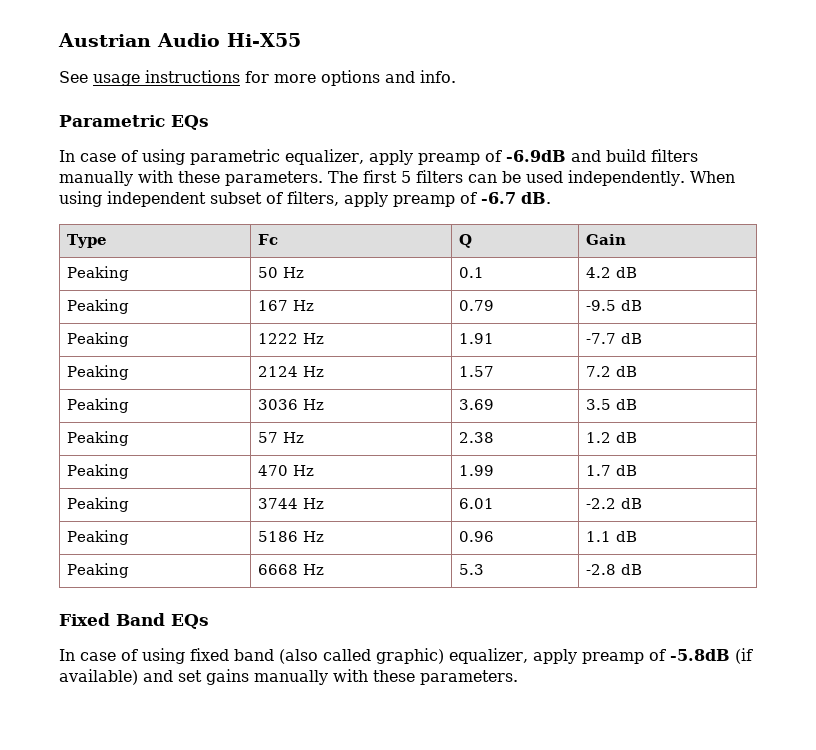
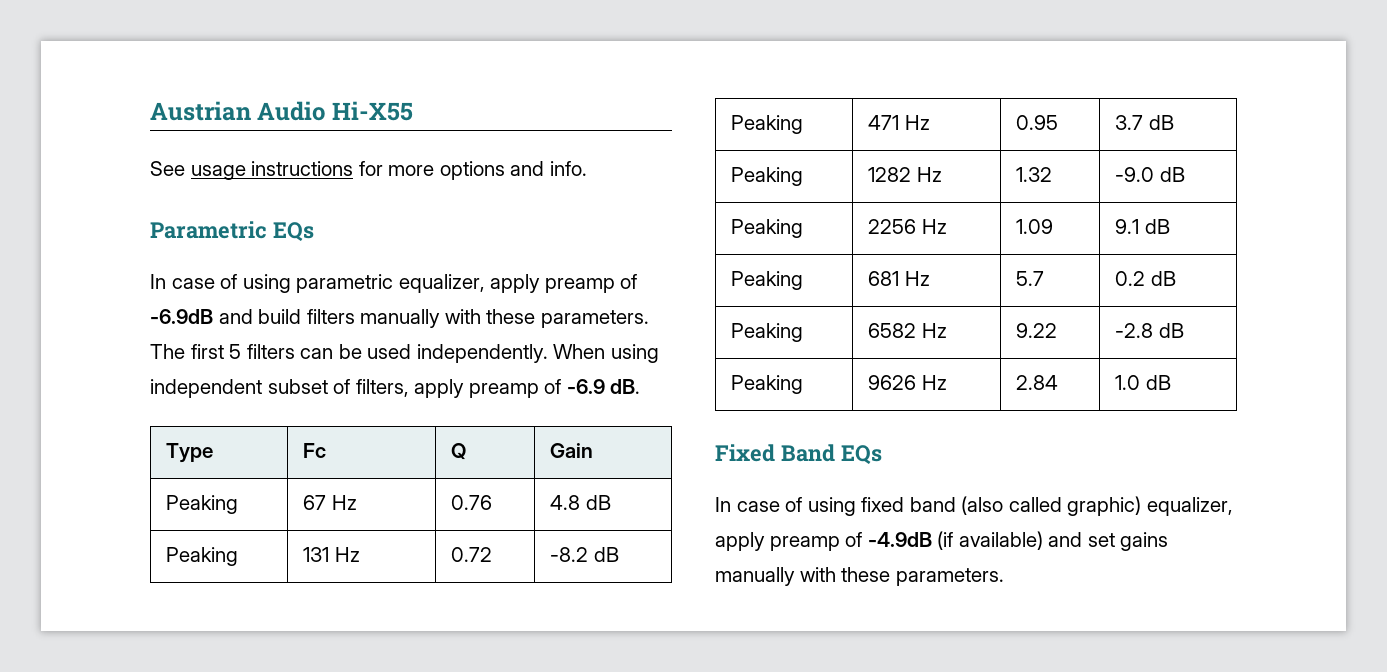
[481,192,516,204] -6.7 -> [566,379,605,394] -6.9
[258,267,305,278] [459,267,485,278] [586,267,638,278] [67,299,130,314] [258,300,315,311] [459,300,495,311] [586,300,643,311] [67,332,130,347] [258,333,325,344] [459,333,495,344] [586,333,643,344] [67,365,130,380] [258,366,325,377] [459,366,495,377] [586,366,638,377] [67,398,130,413] [258,399,325,410] [459,399,495,410] [586,399,638,410] [67,431,130,446] [258,432,305,443] [459,432,495,443] [586,432,638,443] [67,464,130,479] [258,465,315,476] [459,465,495,476] [586,465,638,476] [67,497,130,512] [258,498,325,509] [459,498,495,509] [586,498,643,509] [67,530,130,545] [258,531,325,542] [459,531,495,542] [586,531,638,542] [67,563,130,578] [258,564,325,575] [459,564,485,575] [586,564,617,575] 50 Hz | 0.1 | 4.2 dB // Peaking | 167 Hz | 0.79 | -9.5 dB // Peaking | 1222 Hz | 1.91 | -7.7 dB // Peaking | 2124 Hz | 1.57 | 7.2 dB // Peaking | 3036 Hz | 3.69 | 3.5 dB // Peaking | 57 Hz | 2.38 | 1.2 dB // Peaking | 470 Hz | 1.99 | 1.7 dB // Peaking | 3744 Hz | 6.01 | -2.2 dB // Peaking | 5186 Hz | 0.96 | 1.1 dB // Peaking | 6668 Hz | 5.3 | -2.8 -> [303,495,357,510] [451,495,493,510] [550,495,611,510] [166,547,239,566] [303,547,360,562] [451,547,493,562] [550,547,619,562] [731,115,804,134] [868,115,930,130] [1016,115,1059,130] [1115,115,1174,130] [731,167,804,186] [868,167,942,182] [1016,167,1053,182] [1115,167,1185,182] [731,219,804,238] [868,219,947,234] [1016,219,1054,234] [1115,219,1170,234] [731,271,804,290] [868,271,930,286] [1016,271,1045,286] [1115,271,1176,286] [731,323,804,342] [868,323,947,338] [1016,323,1058,338] [1115,323,1184,338] [731,375,804,394] [868,375,947,390] [1016,375,1059,390] [1115,375,1141,390] 67 Hz | 0.76 | 4.8 dB // Peaking | 131 Hz | 0.72 | -8.2 dB // Peaking | 471 Hz | 0.95 | 3.7 dB // Peaking | 1282 Hz | 1.32 | -9.0 dB // Peaking | 2256 Hz | 1.09 | 9.1 dB // Peaking | 681 Hz | 5.7 | 0.2 dB // Peaking | 6582 Hz | 9.22 | -2.8 dB // Peaking | 9626 Hz | 2.84 | 1.0
[669,649,730,661] -5.8dB -> [867,532,932,547] -4.9dB

